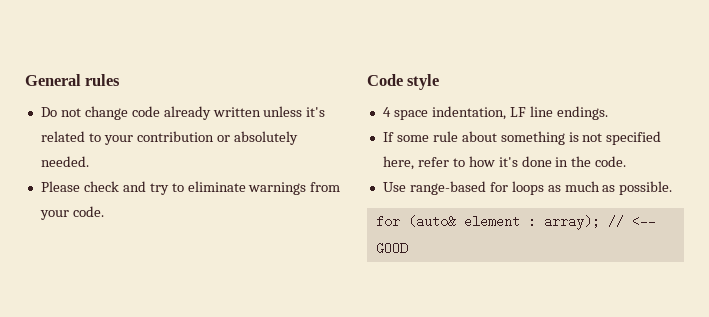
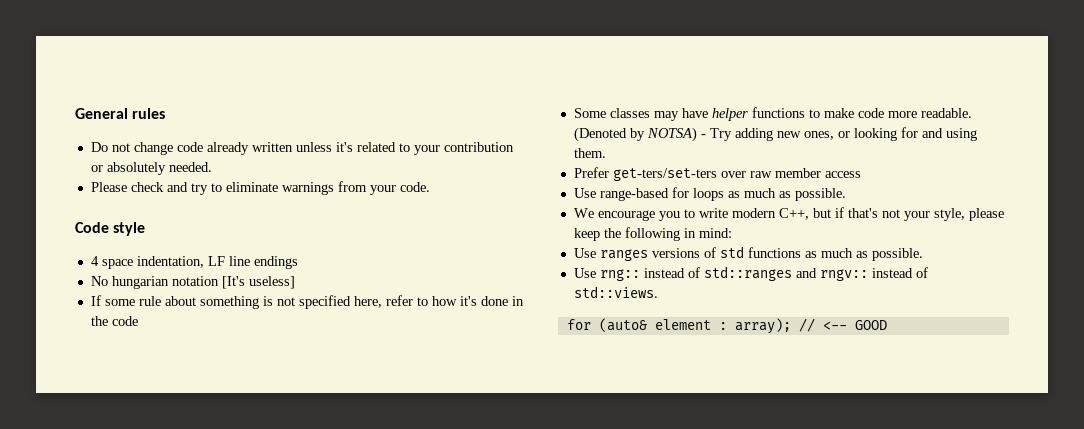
[556,106,608,120] endings. -> [253,256,298,269] [90,276,295,289] endings // No hungarian notation [It's useless]
[595,156,627,167] code. -> [111,316,138,326] [573,107,972,121] [573,127,977,142] [573,148,606,158] [573,167,861,181] code // Some classes may have helper functions to make code more readable. (Denoted by NOTSA) - Try adding new ones, or looking for and using them. // Prefer get-ters/set-ters over raw member access
(673, 188) none -> [573,207,1004,221] [573,227,732,241] [573,246,923,261] [573,266,928,281] [573,286,658,298] // We encourage you to write modern C++, but if that's not your style, please keep the following in mind: // Use ranges versions of std functions as much as possible. // Use rng:: instead of std::ranges and rngv:: instead of std::views.

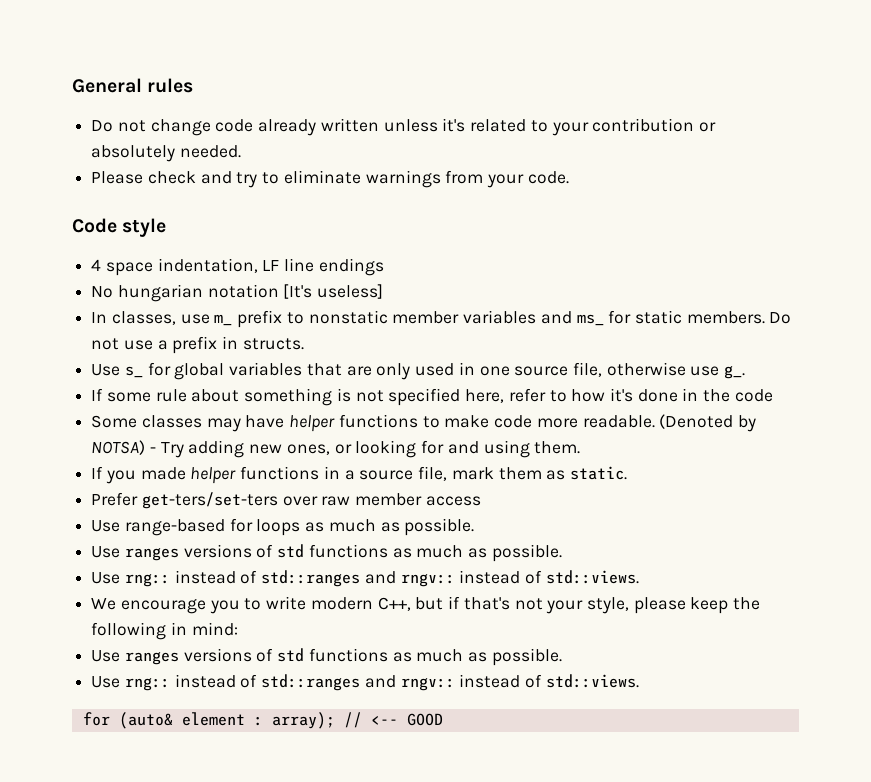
(295, 282) none -> [91,310,792,328] [91,336,304,354] [91,362,746,380] // In classes, use m_ prefix to nonstatic member variables and ms_ for static members. Do not use a prefix in structs. // Use s_ for global variables that are only used in one source file, otherwise use g_.
(606, 153) none -> [91,466,627,484] // If you made helper functions in a source file, mark them as static.
(846, 194) none -> [91,544,562,562] [91,570,639,587] // Use ranges versions of std functions as much as possible. // Use rng:: instead of std::ranges and rngv:: instead of std::views.

